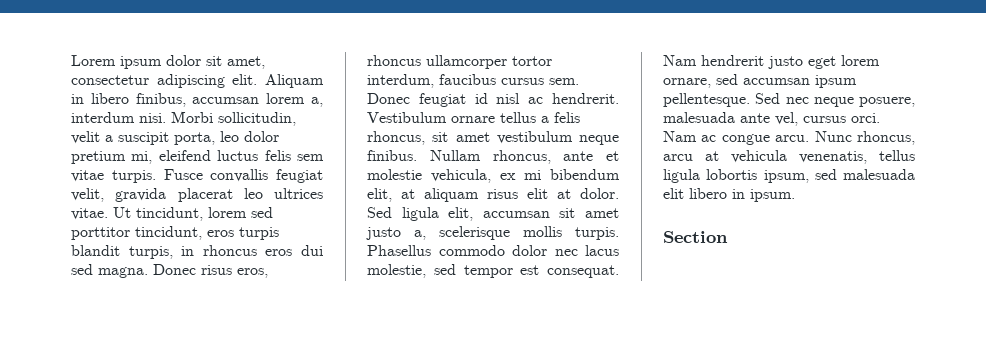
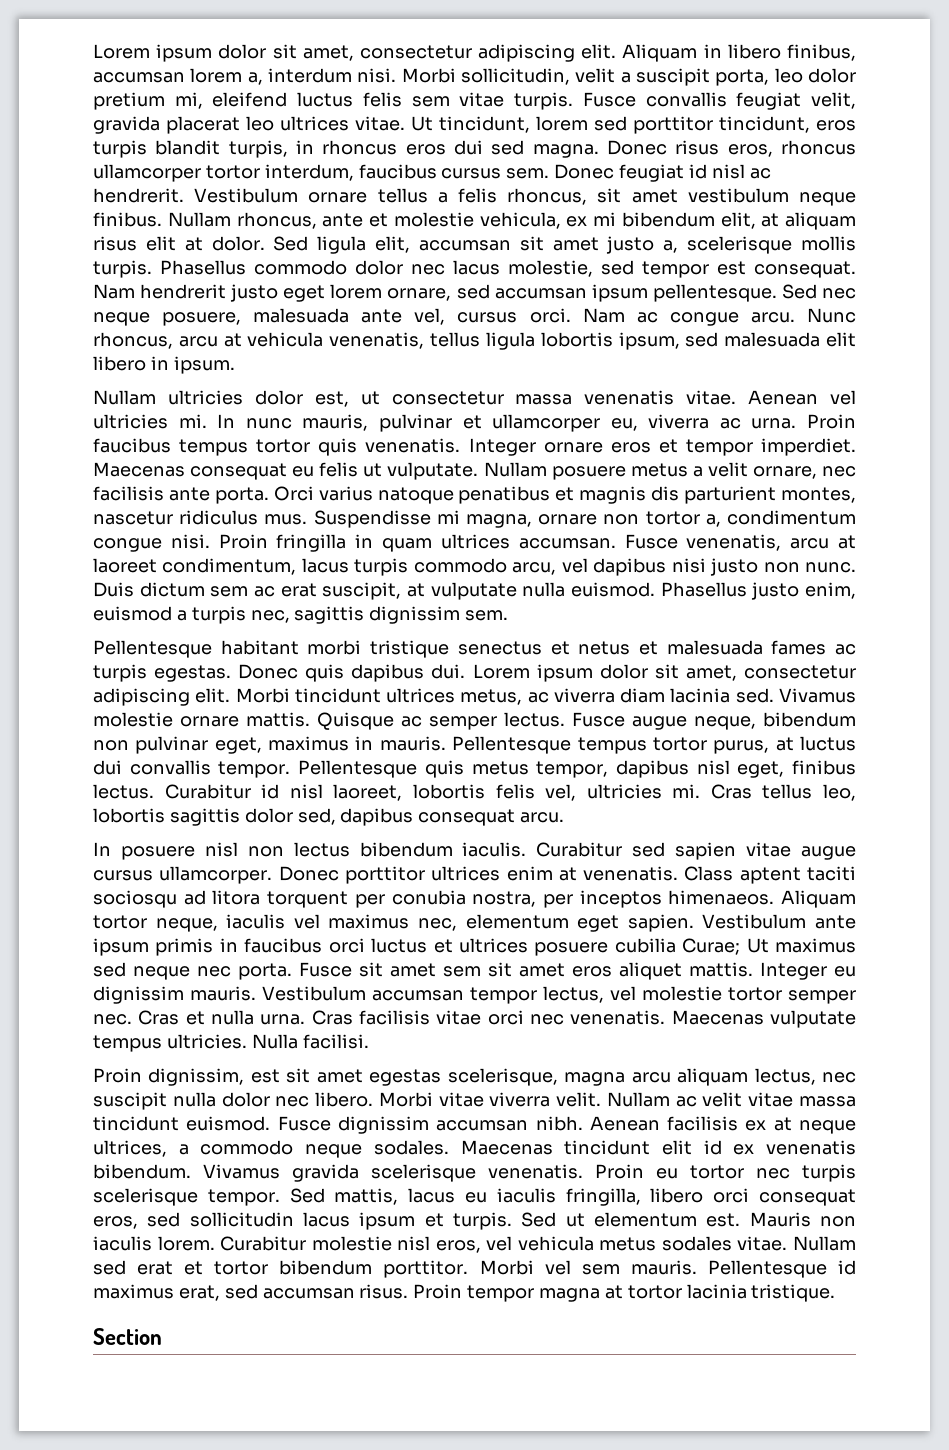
(795, 195) none -> [93,390,856,407] [93,414,857,432] [93,438,857,456] [93,462,857,480] [93,486,856,504] [93,510,856,528] [93,534,857,552] [93,558,856,576] [93,582,856,600] [93,606,509,624] [93,640,857,658] [93,664,856,682] [93,688,856,706] [93,712,856,730] [93,736,857,754] [93,760,857,778] [93,784,857,801] [93,808,565,826] [93,842,856,860] [93,866,856,884] [93,890,856,908] [93,914,857,932] [93,938,856,956] [93,962,856,980] [93,986,856,1004] [93,1010,856,1028] [93,1034,369,1052] [93,1068,856,1086] [93,1092,856,1110] [93,1116,856,1134] [93,1140,857,1158] [93,1164,856,1182] [93,1188,856,1206] [93,1212,856,1230] [93,1236,856,1253] [93,1260,856,1278] [93,1284,836,1302] // Nullam ultricies dolor est, ut consectetur massa venenatis vitae. Aenean vel ultricies mi. In nunc mauris, pulvinar et ullamcorper eu, viverra ac urna. Proin faucibus tempus tortor quis venenatis. Integer ornare eros et tempor imperdiet. Maecenas consequat eu felis ut vulputate. Nullam posuere metus a velit ornare, nec facilisis ante porta. Orci varius natoque penatibus et magnis dis parturient montes, nascetur ridiculus mus. Suspendisse mi magna, ornare non tortor a, condimentum congue nisi. Proin fringilla in quam ultrices accumsan. Fusce venenatis, arcu at laoreet condimentum, lacus turpis commodo arcu, vel dapibus nisi justo non nunc. Duis dictum sem ac erat suscipit, at vulputate nulla euismod. Phasellus justo enim, euismod a turpis nec, sagittis dignissim sem. // Pellentesque habitant morbi tristique senectus et netus et malesuada fames ac turpis egestas. Donec quis dapibus dui. Lorem ipsum dolor sit amet, consectetur adipiscing elit. Morbi tincidunt ultrices metus, ac viverra diam lacinia sed. Vivamus molestie ornare mattis. Quisque ac semper lectus. Fusce augue neque, bibendum non pulvinar eget, maximus in mauris. Pellentesque tempus tortor purus, at luctus dui convallis tempor. Pellentesque quis metus tempor, dapibus nisl eget, finibus lectus. Curabitur id nisl laoreet, lobortis felis vel, ultricies mi. Cras tellus leo, lobortis sagittis dolor sed, dapibus consequat arcu. // In posuere nisl non lectus bibendum iaculis. Curabitur sed sapien vitae augue cursus ullamcorper. Donec porttitor ultrices enim at venenatis. Class aptent taciti sociosqu ad litora torquent per conubia nostra, per inceptos himenaeos. Aliquam tortor neque, iaculis vel maximus nec, elementum eget sapien. Vestibulum ante ipsum primis in faucibus orci luctus et ultrices posuere cubilia Curae; Ut maximus sed neque nec porta. Fusce sit amet sem sit amet eros aliquet mattis. Integer eu dignissim mauris. Vestibulum accumsan tempor lectus, vel molestie tortor semper nec. Cras et nulla urna. Cras facilisis vitae orci nec venenatis. Maecenas vulputate tempus ultricies. Nulla facilisi. // Proin dignissim, est sit amet egestas scelerisque, magna arcu aliquam lectus, nec suscipit nulla dolor nec libero. Morbi vitae viverra velit. Nullam ac velit vitae massa tincidunt euismod. Fusce dignissim accumsan nibh. Aenean facilisis ex at neque ultrices, a commodo neque sodales. Maecenas tincidunt elit id ex venenatis bibendum. Vivamus gravida scelerisque venenatis. Proin eu tortor nec turpis scelerisque tempor. Sed mattis, lacus eu iaculis fringilla, libero orci consequat eros, sed sollicitudin lacus ipsum et turpis. Sed ut elementum est. Mauris non iaculis lorem. Curabitur molestie nisl eros, vel vehicula metus sodales vitae. Nullam sed erat et tortor bibendum porttitor. Morbi vel sem mauris. Pellentesque id maximus erat, sed accumsan risus. Proin tempor magna at tortor lacinia tristique.

